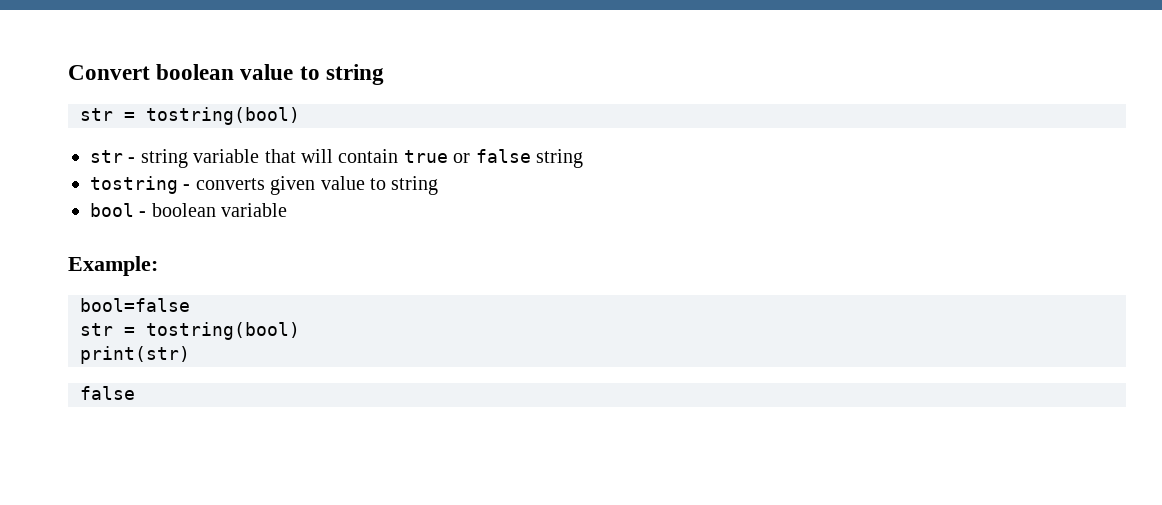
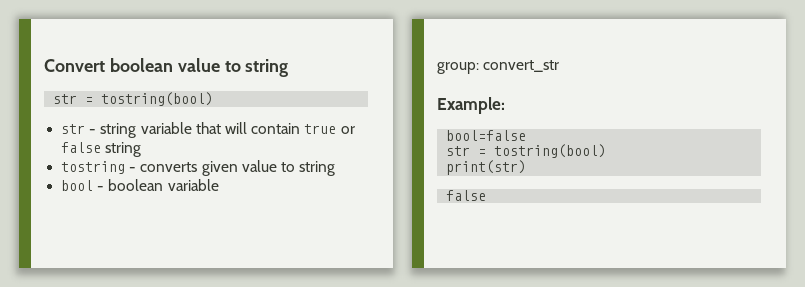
(288, 210) none -> [437,60,560,74] // group: convert_str

